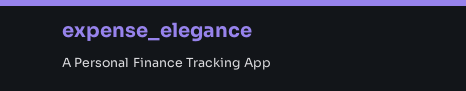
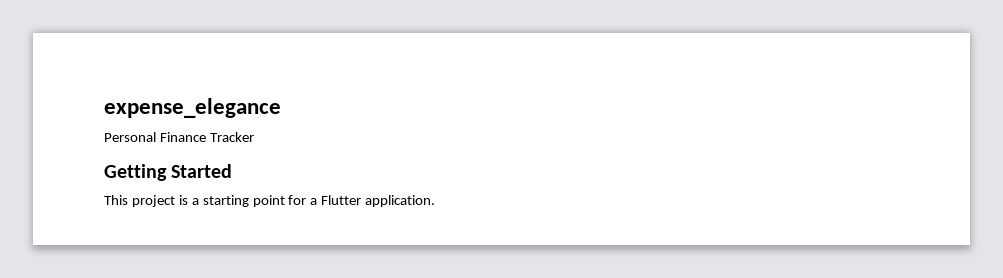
[62,57,72,67] A -> (281, 108) none
[186,57,271,70] Tracking App -> [209,132,254,142] [104,164,233,181] [104,195,436,207] Tracker // Getting Started // This project is a starting point for a Flutter application.

